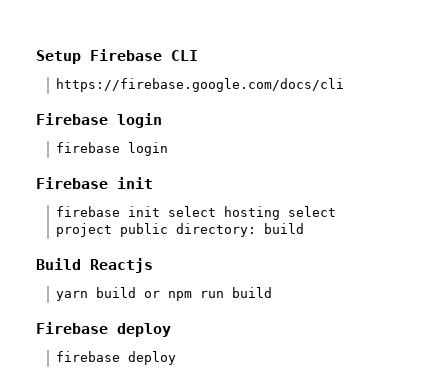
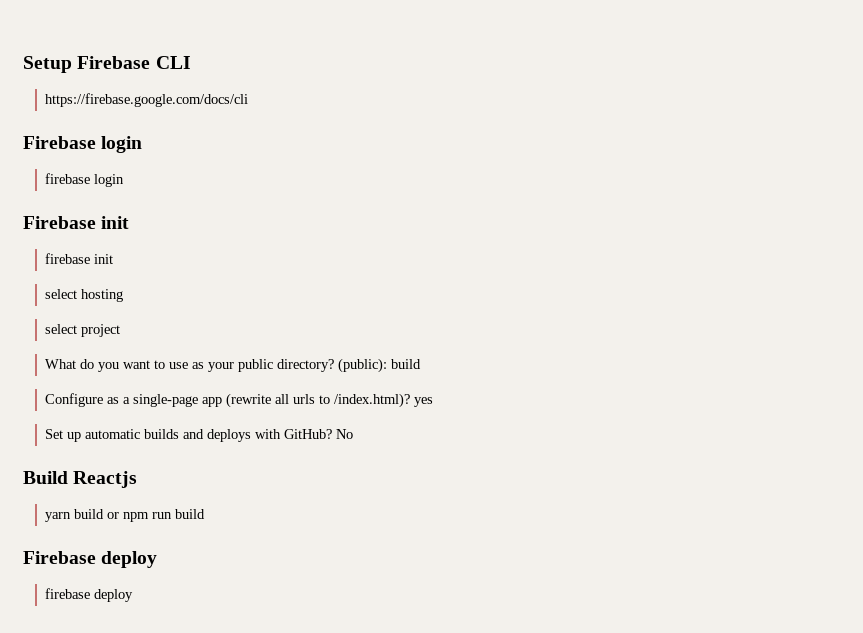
(161, 211) none -> (114, 259) //
(281, 213) none -> (124, 295) //
[120,223,305,237] public directory: build -> [45,358,422,373] [45,393,434,408] [45,429,354,442] // What do you want to use as your public directory? (public): build // Configure as a single-page app (rewrite all urls to /index.html)? yes // Set up automatic builds and deploys with GitHub? No

